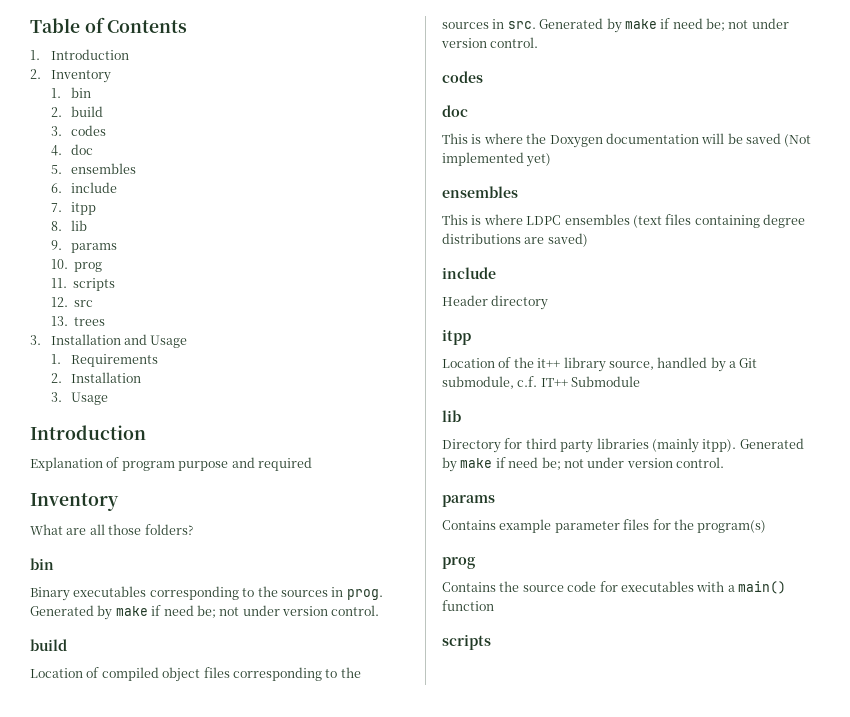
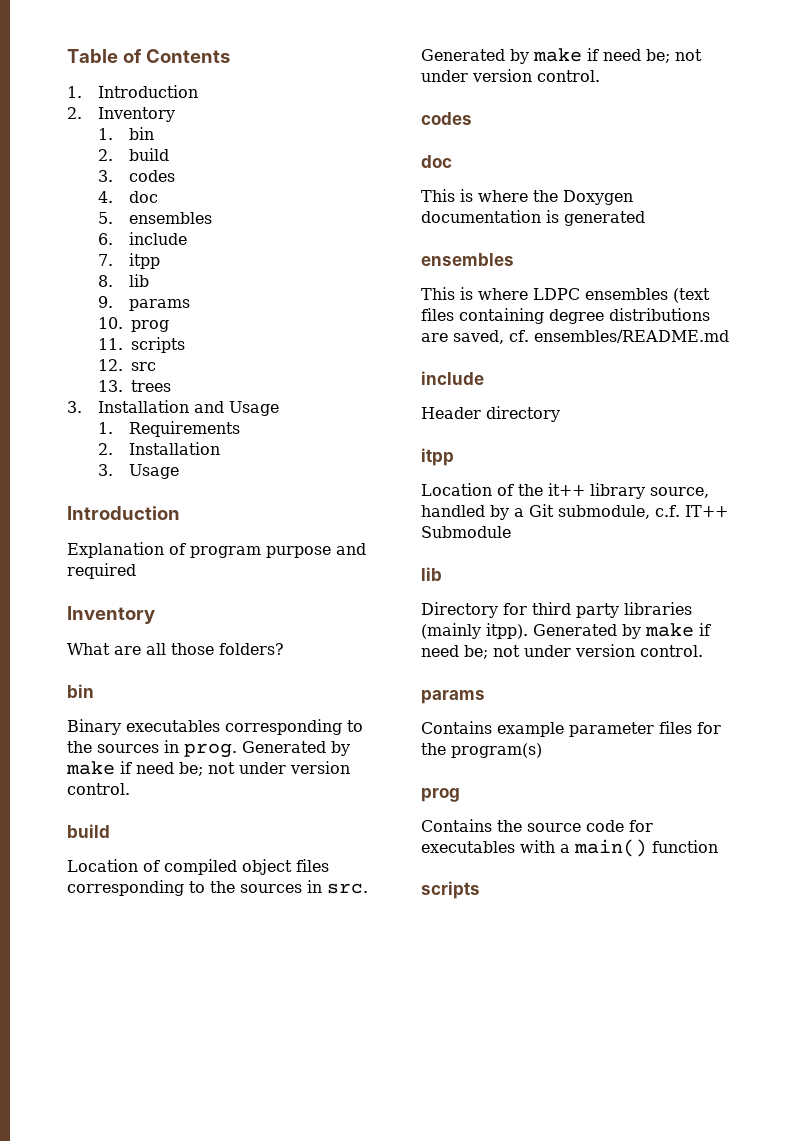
[701,133,812,147] [442,152,552,167] will be saved (Not implemented yet) -> [546,210,645,226] is generated
[547,233,588,247] saved) -> [453,330,729,344] saved, cf. ensembles/README.md

